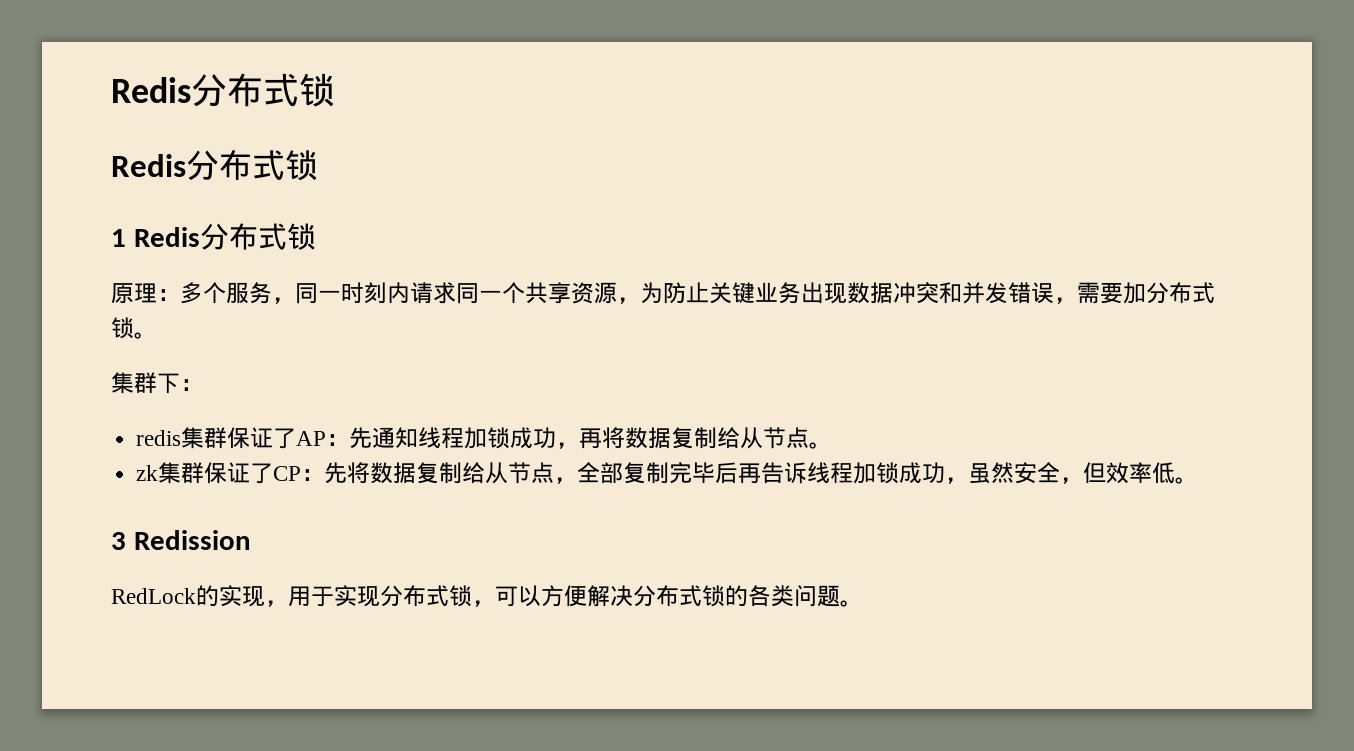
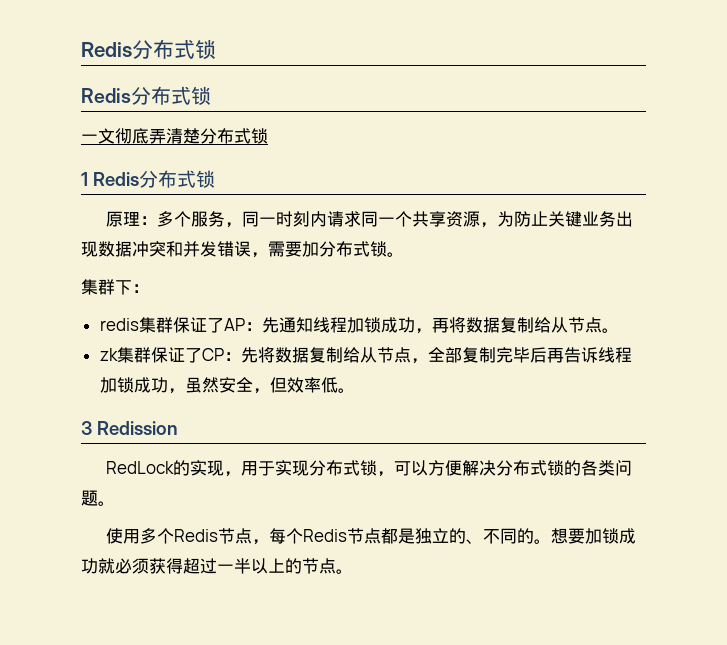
(318, 165) none -> [81,128,268,144] // 一文彻底弄清楚分布式锁
(863, 603) none -> [106,528,637,545] [81,558,353,574] // 使用多个Redis节点，每个Redis节点都是独立的、不同的。想要加锁成功就必须获得超过一半以上的节点。

